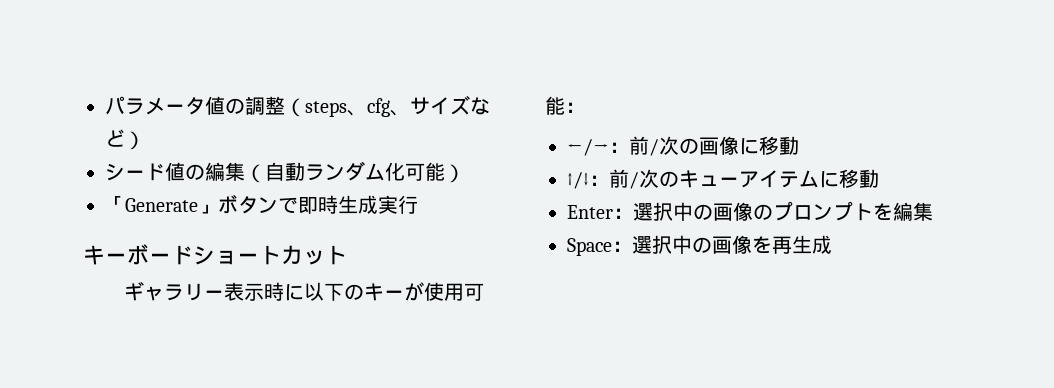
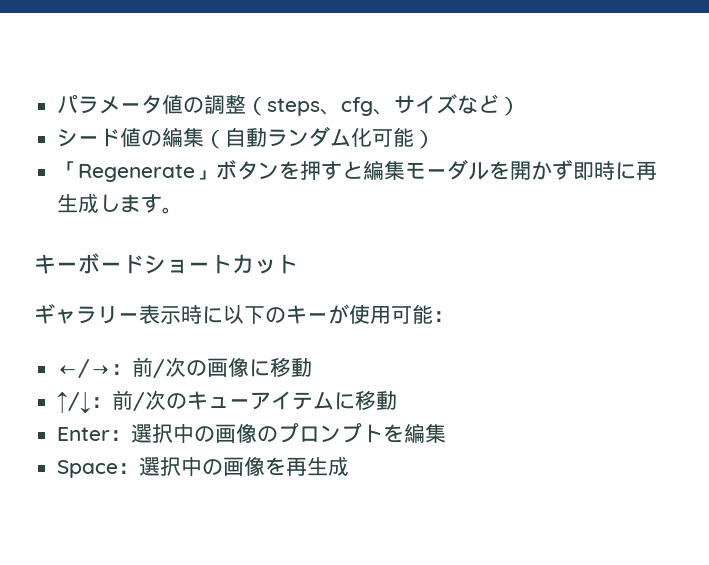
[125,198,198,212] Generate -> [78,164,196,182] Regenerate
[278,195,418,214] で即時生成実行 -> [279,159,658,181] [57,194,184,214] を押すと編集モーダルを開かず即時に再生成します。

